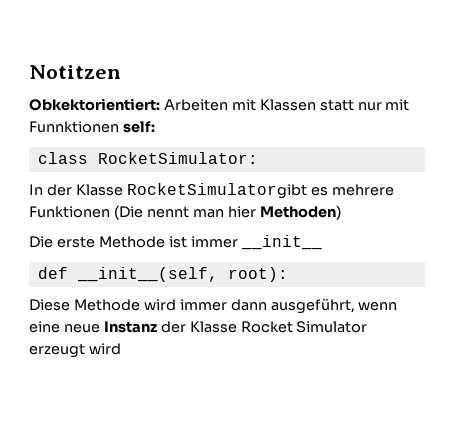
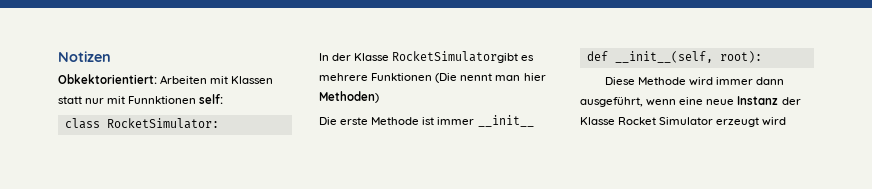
[29,65,121,79] Notitzen -> [58,51,111,62] Notizen

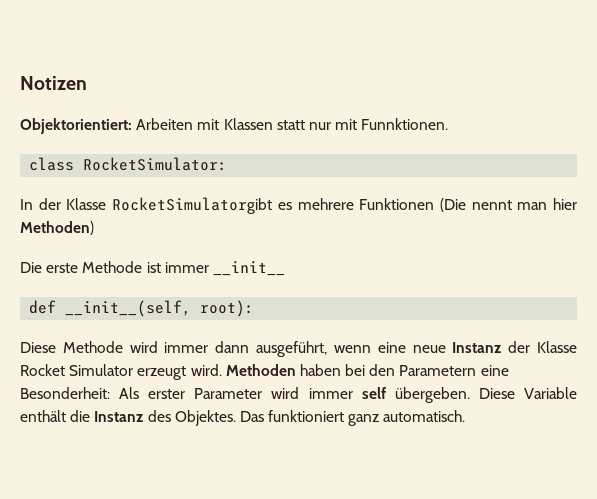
[58,74,157,84] Obkektorientiert: -> [20,118,132,134] Objektorientiert:
[128,94,224,104] Funnktionen self: -> [361,118,449,130] Funnktionen.
[762,117,787,126] wird -> [190,364,509,376] [20,387,578,403] [20,410,466,426] wird. Methoden haben bei den Parametern eine Besonderheit: Als erster Parameter wird immer self übergeben. Diese Variable enthält die Instanz des Objektes. Das funktioniert ganz automatisch.

